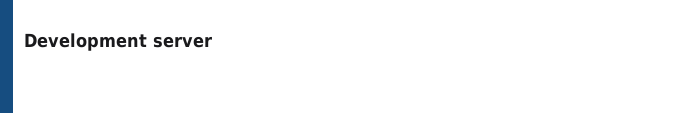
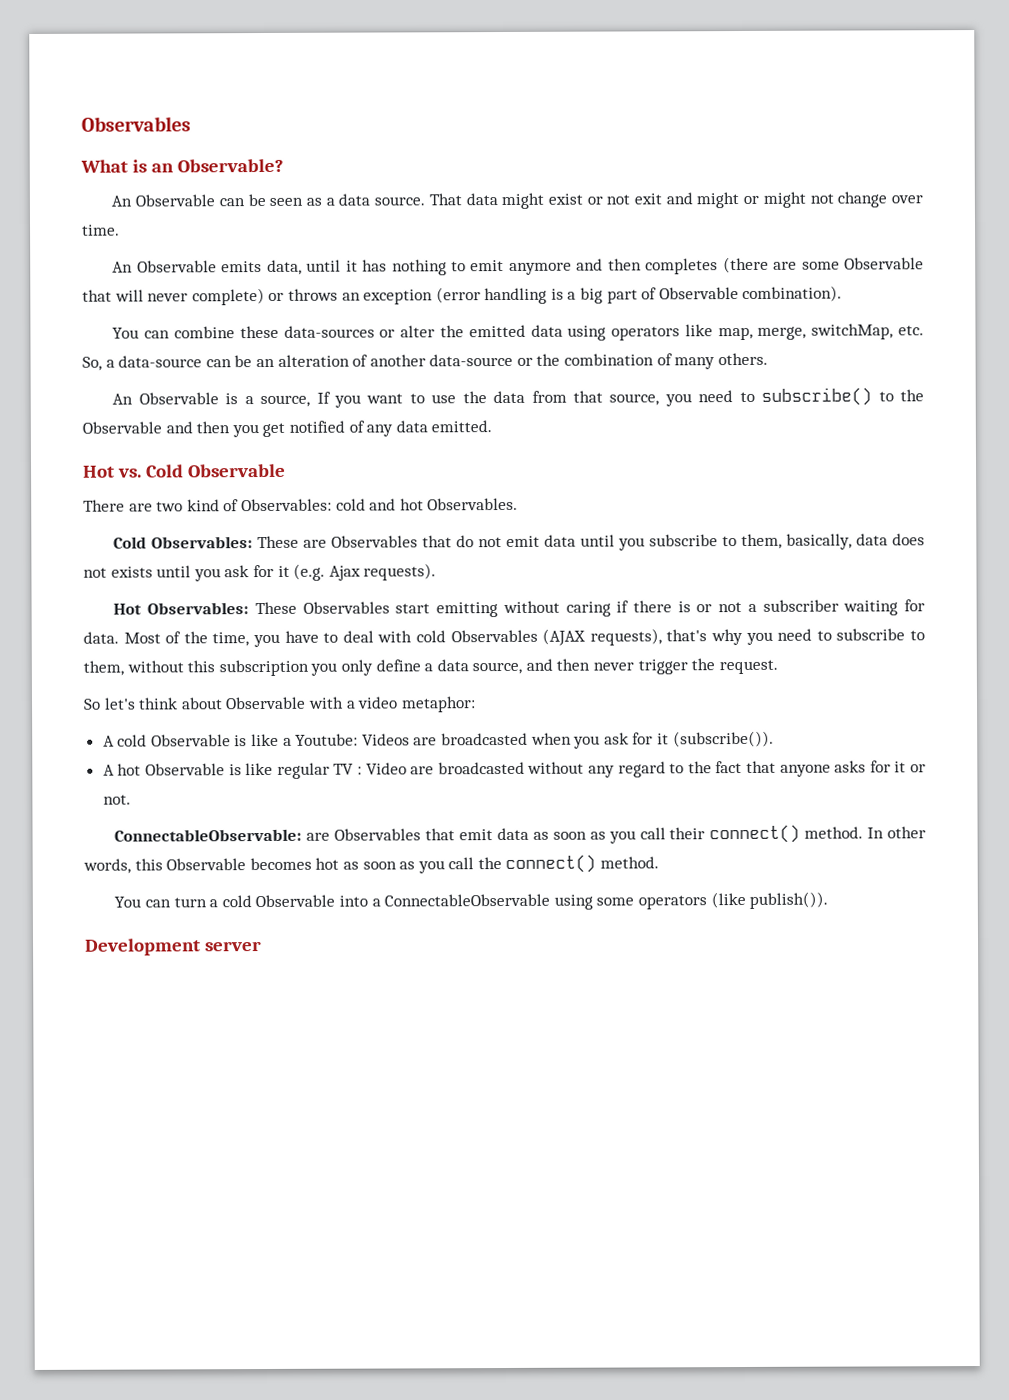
(24, 42) none -> [81,116,191,132] [80,158,284,173] [111,191,923,210] [82,224,120,236] [112,256,924,276] [82,285,843,306] [112,323,924,341] [82,352,768,371] [112,387,925,408] [82,420,493,438] [83,463,286,478] [83,497,519,512] [113,533,925,551] [83,563,437,582] [113,599,925,618] [83,628,926,648] [83,658,778,677] [83,696,476,713] [102,730,774,749] [102,760,927,779] [102,794,131,805] [114,824,926,844] [83,854,660,874] [114,891,829,910] Observables // What is an Observable? // An Observable can be seen as a data source. That data might exist or not exit and might or might not change over time. // An Observable emits data, until it has nothing to emit anymore and then completes (there are some Observable that will never complete) or throws an exception (error handling is a big part of Observable combination). // You can combine these data-sources or alter the emitted data using operators like map, merge, switchMap, etc. So, a data-source can be an alteration of another data-source or the combination of many others. // An Observable is a source, If you want to use the data from that source, you need to subscribe() to the Observable and then you get notified of any data emitted. // Hot vs. Cold Observable // There are two kind of Observables: cold and hot Observables. // Cold Observables: These are Observables that do not emit data until you subscribe to them, basically, data does not exists until you ask for it (e.g. Ajax requests). // Hot Observables: These Observables start emitting without caring if there is or not a subscriber waiting for data. Most of the time, you have to deal with cold Observables (AJAX requests), that's why you need to subscribe to them, without this subscription you only define a data source, and then never trigger the request. // So let's think about Observable with a video metaphor: // A cold Observable is like a Youtube: Videos are broadcasted when you ask for it (subscribe()). // A hot Observable is like regular TV : Video are broadcasted without any regard to the fact that anyone asks for it or not. // ConnectableObservable: are Observables that emit data as soon as you call their connect() method. In other words, this Observable becomes hot as soon as you call the connect() method. // You can turn a cold Observable into a ConnectableObservable using some operators (like publish()). //

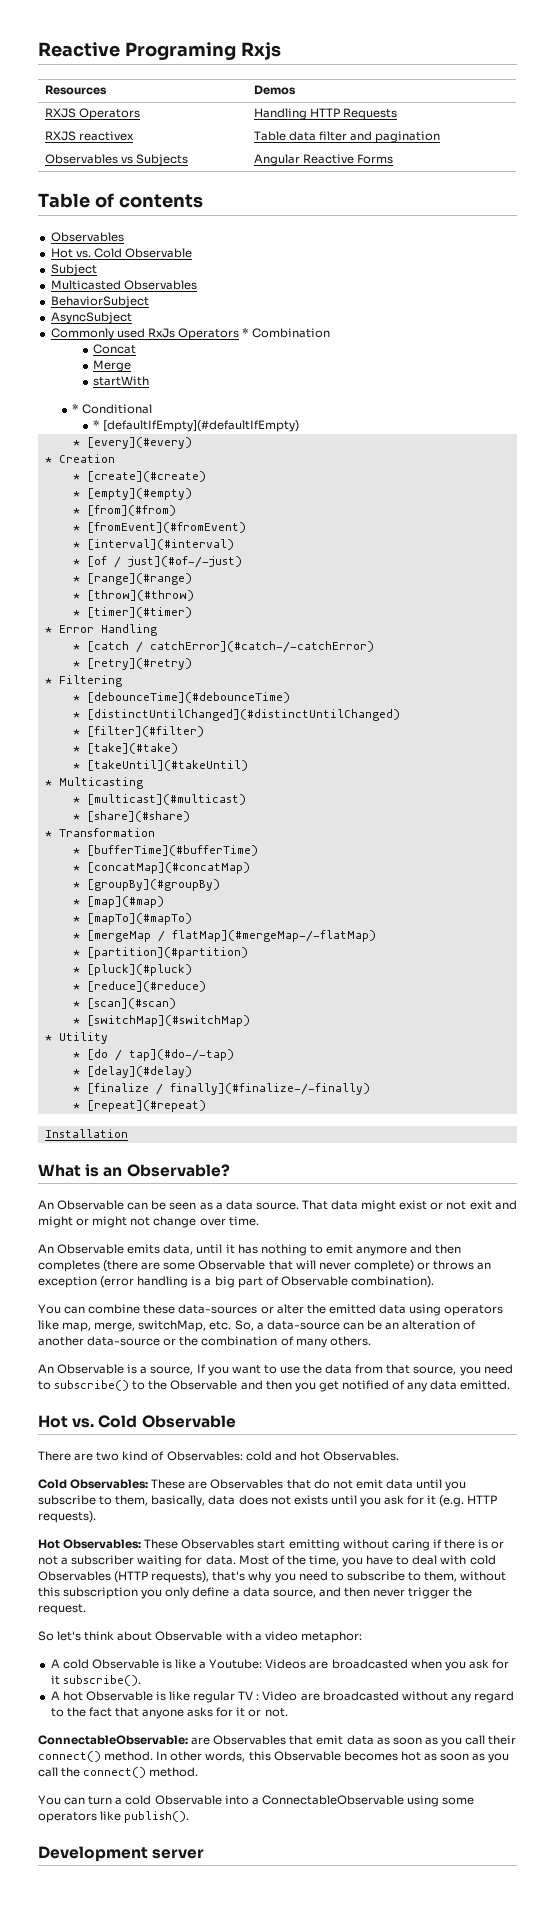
[81,116,191,132] Observables -> [38,42,281,60] [44,85,107,95] [253,85,296,95] [44,108,140,120] [253,108,398,120] [44,131,134,141] [253,131,441,143] [44,154,189,166] [253,154,394,166] [38,193,203,208] [50,232,124,242] [50,248,192,258] [50,264,97,276] [50,280,197,290] [50,296,149,308] [50,312,132,324] [50,328,331,340] [93,344,137,354] [93,360,132,372] [93,376,150,386] [71,404,153,414] [93,420,300,432] [72,437,192,449] [44,454,115,463] [72,471,206,482] [72,488,192,500] [72,505,176,516] [72,522,246,533] [72,539,234,550] [72,556,242,568] [72,573,192,585] [72,590,194,601] [72,607,192,618] [44,624,157,636] [72,641,374,653] [72,658,192,670] [44,675,122,687] [72,692,290,703] [72,709,400,721] [72,726,204,737] [72,743,178,754] [72,760,248,771] [44,777,143,789] [72,794,246,805] [72,811,190,822] [44,828,155,837] [72,845,258,856] [72,862,250,874] [72,879,220,891] [72,896,164,908] [72,913,192,925] [72,930,376,942] [72,947,248,959] [72,964,192,976] [72,981,206,992] [72,998,176,1009] [72,1015,250,1027] [44,1032,108,1044] [72,1049,234,1061] [72,1066,192,1078] [72,1083,370,1095] [72,1100,206,1112] [44,1129,128,1138] Reactive Programing Rxjs // Resources | Demos // RXJS Operators | Handling HTTP Requests // RXJS reactivex | Table data filter and pagination // Observables vs Subjects | Angular Reactive Forms // Table of contents // Observables // Hot vs. Cold Observable // Subject // Multicasted Observables // BehaviorSubject // AsyncSubject // Commonly used RxJs Operators * Combination // Concat // Merge // startWith // * Conditional // * [defaultIfEmpty](#defaultIfEmpty) // * [every](#every) // * Creation // * [create](#create) // * [empty](#empty) // * [from](#from) // * [fromEvent](#fromEvent) // * [interval](#interval) // * [of / just](#of-/-just) // * [range](#range) // * [throw](#throw) // * [timer](#timer) // * Error Handling // * [catch / catchError](#catch-/-catchError) // * [retry](#retry) // * Filtering // * [debounceTime](#debounceTime) // * [distinctUntilChanged](#distinctUntilChanged) // * [filter](#filter) // * [take](#take) // * [takeUntil](#takeUntil) // * Multicasting // * [multicast](#multicast) // * [share](#share) // * Transformation // * [bufferTime](#bufferTime) // * [concatMap](#concatMap) // * [groupBy](#groupBy) // * [map](#map) // * [mapTo](#mapTo) // * [mergeMap / flatMap](#mergeMap-/-flatMap) // * [partition](#partition) // * [pluck](#pluck) // * [reduce](#reduce) // * [scan](#scan) // * [switchMap](#switchMap) // * Utility // * [do / tap](#do-/-tap) // * [delay](#delay) // * [finalize / finally](#finalize-/-finally) // * [repeat](#repeat) // Installation
[328,565,361,581] Ajax -> [467,1495,498,1504] HTTP
[542,628,587,646] (AJAX -> [114,1571,149,1583] (HTTP
[672,730,774,748] (subscribe()). -> [62,1675,141,1686] subscribe().
[710,891,829,909] (like publish()). -> [100,1811,190,1823] like publish().

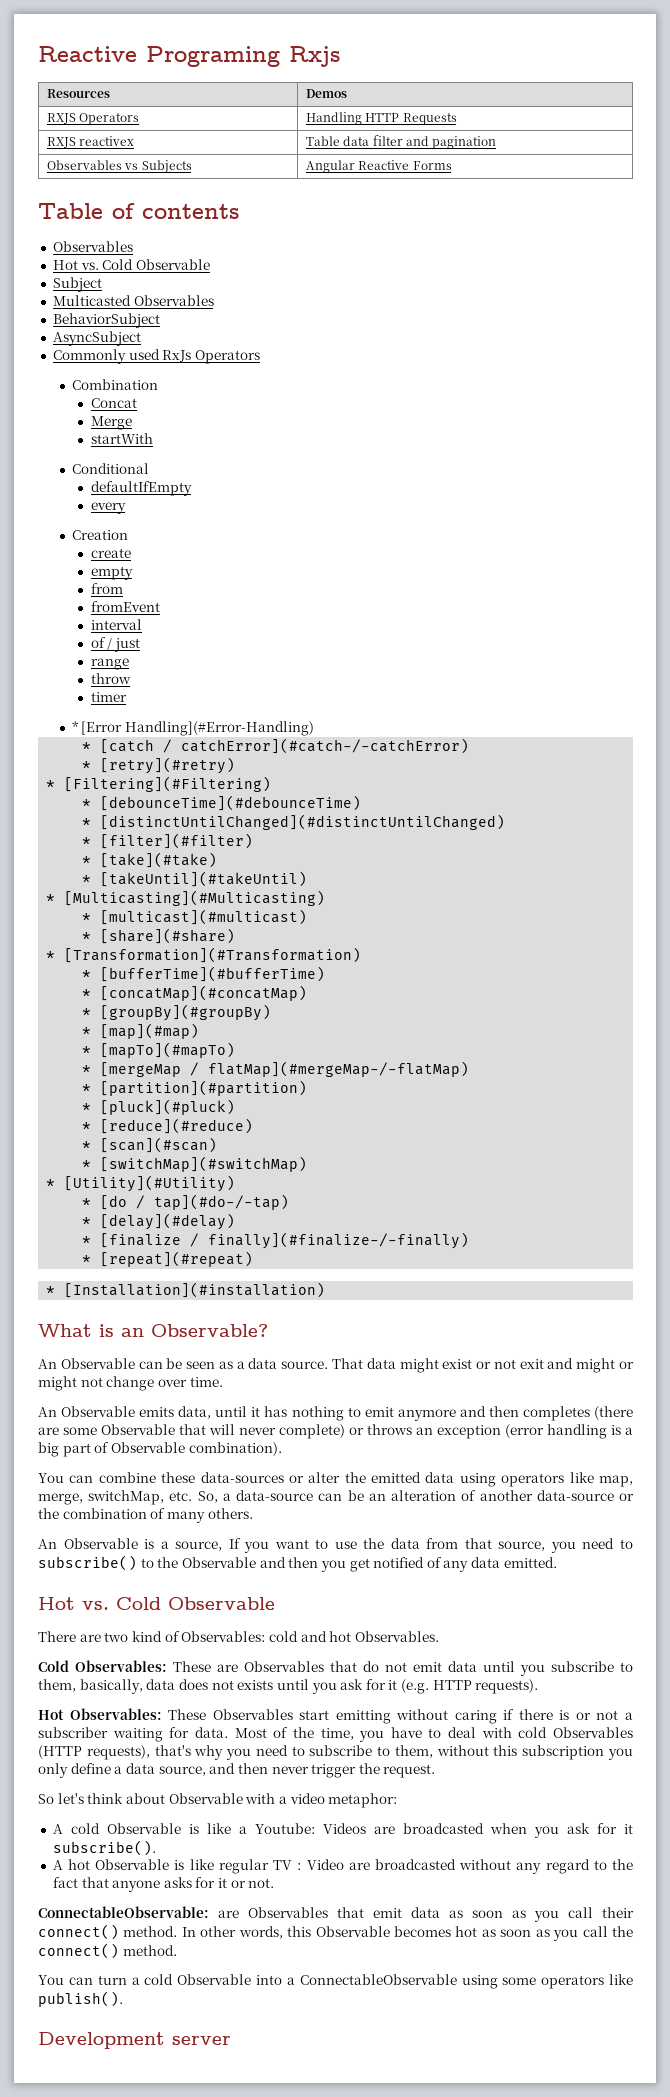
[242,328,250,337] * -> (260, 357) //
[71,404,79,413] * -> (153, 438) none
[93,420,300,432] [72,437,192,449] [44,454,115,463] [72,471,206,482] [72,488,192,500] [72,505,176,516] [72,522,246,533] [72,539,234,550] [72,556,242,568] [72,573,192,585] [72,590,194,601] [72,607,192,618] [44,624,157,636] * [defaultIfEmpty](#defaultIfEmpty) // * [every](#every) // * Creation // * [create](#create) // * [empty](#empty) // * [from](#from) // * [fromEvent](#fromEvent) // * [interval](#interval) // * [of / just](#of-/-just) // * [range](#range) // * [throw](#throw) // * [timer](#timer) // * Error Handling -> [90,481,192,496] [90,502,126,514] [71,530,128,540] [90,548,131,558] [90,566,133,580] [90,583,123,594] [90,601,160,612] [90,619,142,630] [90,637,140,652] [90,658,129,670] [90,673,131,684] [90,692,127,702] [71,721,315,736] defaultIfEmpty // every // Creation // create // empty // from // fromEvent // interval // of / just // range // throw // timer // * [Error Handling](#Error-Handling)
[58,675,122,687] Filtering -> [64,776,272,792] [Filtering](#Filtering)
[58,777,143,789] Multicasting -> [64,890,326,906] [Multicasting](#Multicasting)
[58,828,155,837] Transformation -> [64,947,362,963] [Transformation](#Transformation)
[58,1032,108,1044] Utility -> [64,1175,236,1192] [Utility](#Utility)
[44,1129,128,1138] Installation -> [46,1282,326,1298] * [Installation](#installation)

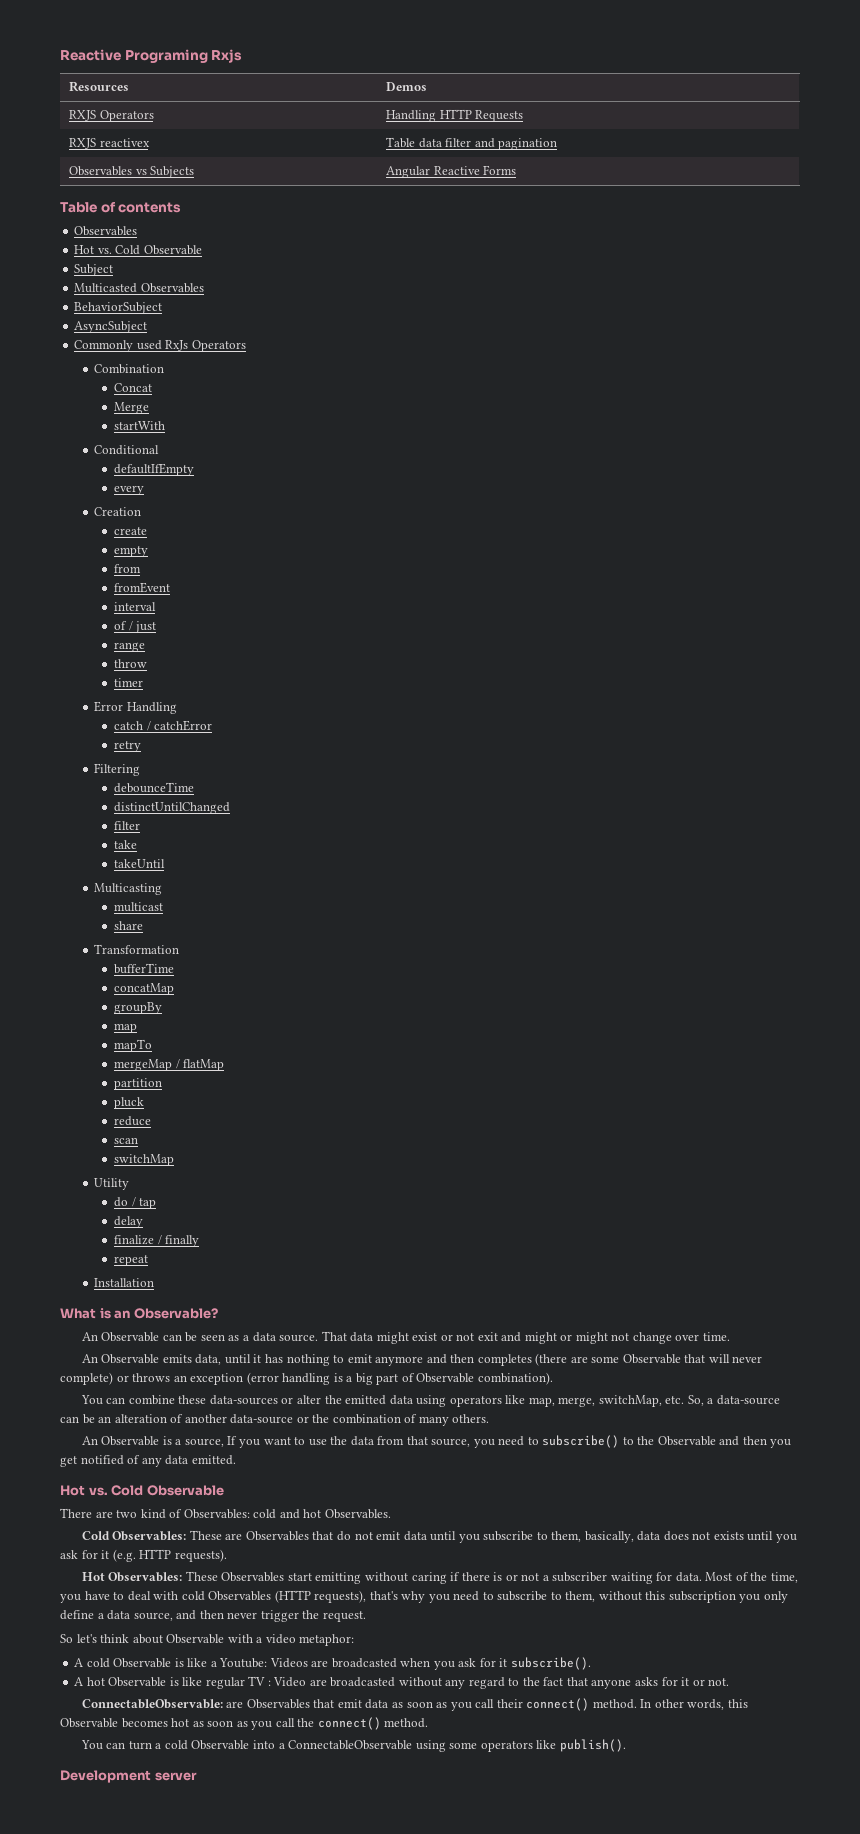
[71,721,315,736] [82,738,470,754] [82,757,236,774] [46,776,272,792] [82,795,362,811] [82,814,506,830] [82,833,254,849] [82,852,218,868] [82,871,308,887] [46,890,326,906] [82,909,308,925] [82,928,236,944] [46,947,362,963] [82,966,326,982] [82,985,308,1001] [82,1004,272,1021] [82,1023,200,1039] [82,1042,236,1058] [82,1061,470,1077] [82,1080,308,1096] [82,1099,236,1115] [82,1118,254,1134] [82,1137,218,1153] [82,1156,308,1172] [46,1175,236,1192] [82,1194,290,1210] [82,1213,236,1230] [82,1232,470,1249] [82,1251,254,1267] [46,1282,326,1298] * [Error Handling](#Error-Handling) // * [catch / catchError](#catch-/-catchError) // * [retry](#retry) // * [Filtering](#Filtering) // * [debounceTime](#debounceTime) // * [distinctUntilChanged](#distinctUntilChanged) // * [filter](#filter) // * [take](#take) // * [takeUntil](#takeUntil) // * [Multicasting](#Multicasting) // * [multicast](#multicast) // * [share](#share) // * [Transformation](#Transformation) // * [bufferTime](#bufferTime) // * [concatMap](#concatMap) // * [groupBy](#groupBy) // * [map](#map) // * [mapTo](#mapTo) // * [mergeMap / flatMap](#mergeMap-/-flatMap) // * [partition](#partition) // * [pluck](#pluck) // * [reduce](#reduce) // * [scan](#scan) // * [switchMap](#switchMap) // * [Utility](#Utility) // * [do / tap](#do-/-tap) // * [delay](#delay) // * [finalize / finally](#finalize-/-finally) // * [repeat](#repeat) // * [Installation](#installation) -> [94,701,177,714] [114,720,213,731] [114,741,142,752] [94,763,141,776] [114,782,195,793] [114,802,231,814] [114,821,141,830] [114,840,138,849] [114,859,166,868] [94,883,163,895] [114,902,164,912] [114,921,144,930] [94,944,180,954] [114,963,175,974] [114,983,175,995] [114,1002,163,1014] [114,1023,138,1033] [114,1039,153,1052] [114,1059,225,1071] [114,1078,163,1090] [114,1097,145,1109] [114,1116,152,1126] [114,1137,139,1144] [114,1154,175,1166] [94,1178,130,1190] [114,1197,157,1209] [114,1216,144,1228] [114,1235,200,1247] [114,1255,149,1266] [94,1278,155,1287] Error Handling // catch / catchError // retry // Filtering // debounceTime // distinctUntilChanged // filter // take // takeUntil // Multicasting // multicast // share // Transformation // bufferTime // concatMap // groupBy // map // mapTo // mergeMap / flatMap // partition // pluck // reduce // scan // switchMap // Utility // do / tap // delay // finalize / finally // repeat // Installation

